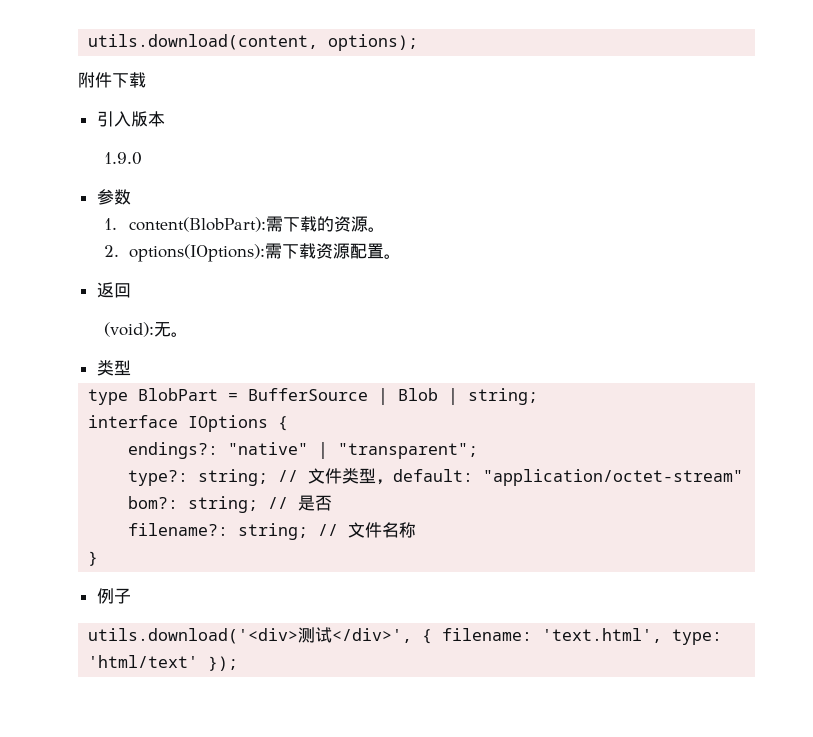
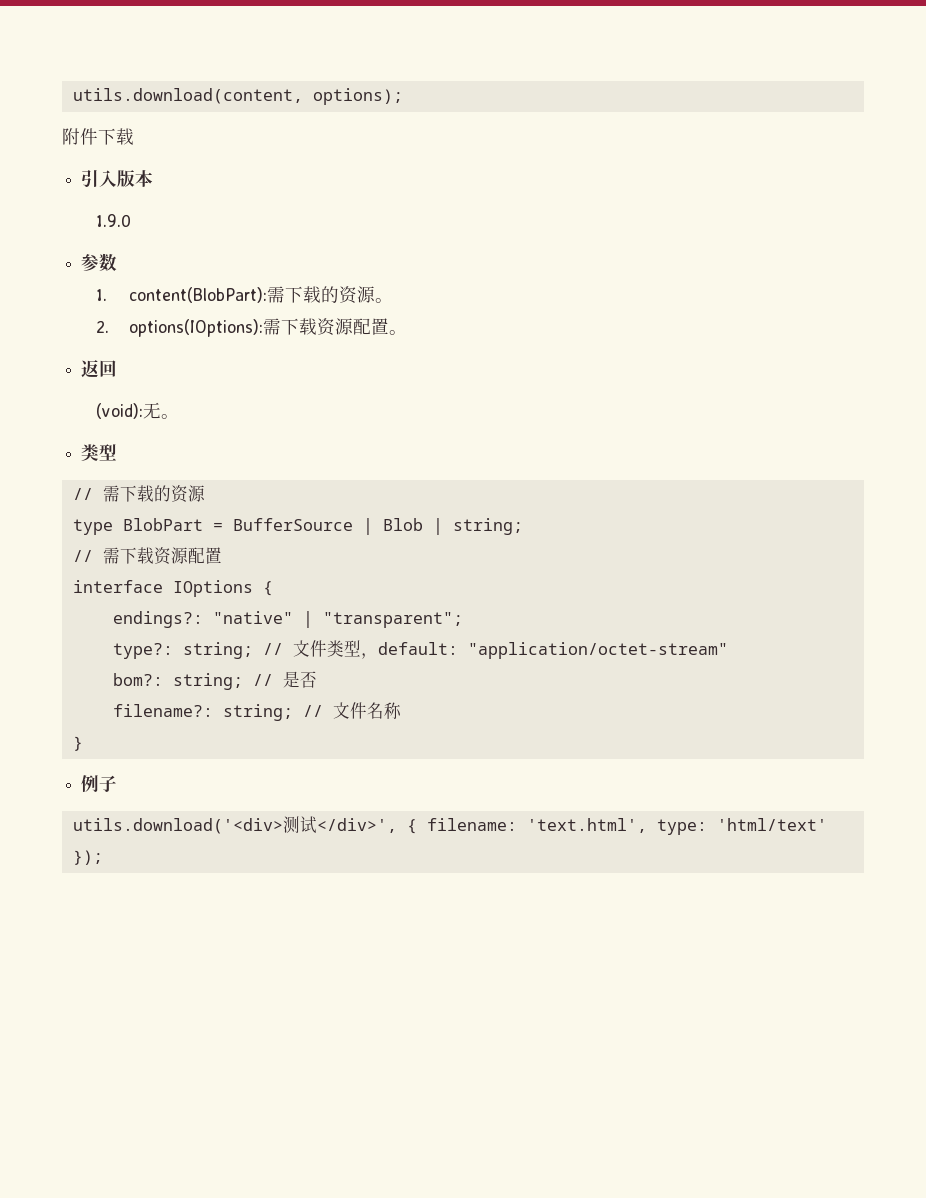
(131, 368) none -> [72,485,205,503] // // 需下载的资源
(539, 396) none -> [72,547,222,565] // // 需下载资源配置

